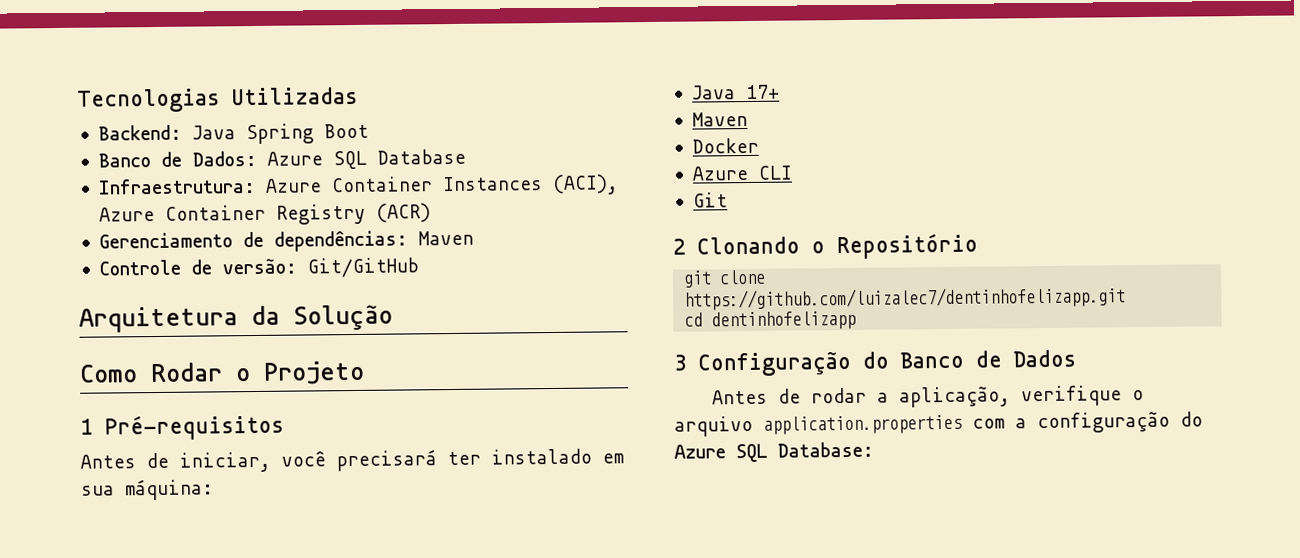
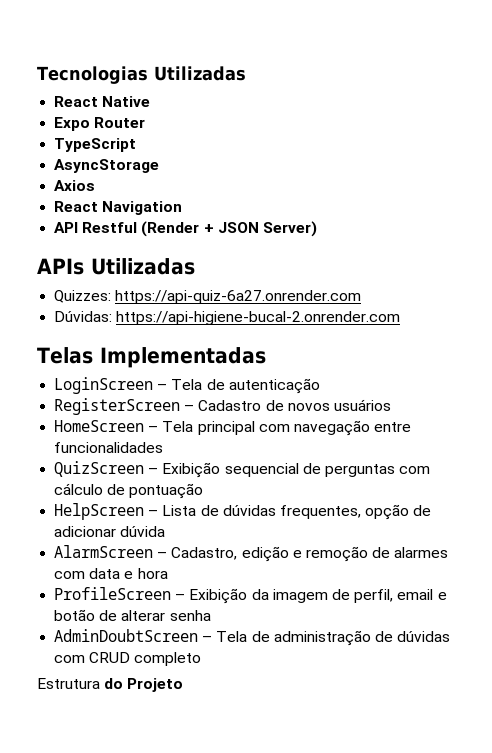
[97,123,369,145] [97,148,466,170] [97,174,619,195] [98,203,431,225] [98,230,474,252] [98,257,419,278] [79,304,393,333] [79,360,365,385] [80,413,284,441] [80,448,624,473] [81,478,214,501] [691,84,780,100] [691,112,748,127] [691,137,759,154] [691,165,793,181] [692,192,728,208] [672,232,978,260] [683,269,767,288] [684,286,1127,311] [684,310,857,331] [673,349,1076,377] [712,385,1145,408] [674,411,1203,437] [674,441,874,463] Backend: Java Spring Boot // Banco de Dados: Azure SQL Database // Infraestrutura: Azure Container Instances (ACI), Azure Container Registry (ACR) // Gerenciamento de dependências: Maven // Controle de versão: Git/GitHub // Arquitetura da Solução // Como Rodar o Projeto // 1 Pré-requisitos // Antes de iniciar, você precisará ter instalado em sua máquina: // Java 17+ // Maven // Docker // Azure CLI // Git // 2 Clonando o Repositório // git clone https://github.com/luizalec7/dentinhofelizapp.git // cd dentinhofelizapp // 3 Configuração do Banco de Dados // Antes de rodar a aplicação, verifique o arquivo application.properties com a configuração do Azure SQL Database: -> [54,96,151,107] [54,117,146,131] [54,138,137,152] [54,159,160,173] [54,180,96,191] [54,201,183,215] [54,221,317,237] [37,258,195,275] [54,290,362,304] [54,311,401,325] [37,347,266,368] [54,377,320,394] [54,398,391,415] [54,420,412,436] [54,442,164,453] [54,461,431,478] [54,483,204,499] [54,503,432,520] [54,526,166,537] [54,545,449,562] [54,568,168,579] [54,587,447,604] [54,609,211,621] [54,629,451,646] [54,652,202,666] [37,678,184,692] React Native // Expo Router // TypeScript // AsyncStorage // Axios // React Navigation // API Restful (Render + JSON Server) // APIs Utilizadas // Quizzes: https://api-quiz-6a27.onrender.com // Dúvidas: https://api-higiene-bucal-2.onrender.com // Telas Implementadas // LoginScreen – Tela de autenticação // RegisterScreen – Cadastro de novos usuários // HomeScreen – Tela principal com navegação entre funcionalidades // QuizScreen – Exibição sequencial de perguntas com cálculo de pontuação // HelpScreen – Lista de dúvidas frequentes, opção de adicionar dúvida // AlarmScreen – Cadastro, edição e remoção de alarmes com data e hora // ProfileScreen – Exibição da imagem de perfil, email e botão de alterar senha // AdminDoubtScreen – Tela de administração de dúvidas com CRUD completo // Estrutura do Projeto

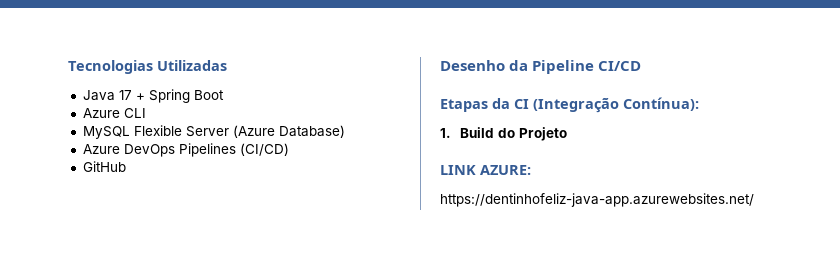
[54,96,151,107] [54,117,146,131] [54,138,137,152] [54,159,160,173] [54,180,96,191] [54,201,183,215] [54,221,317,237] [37,258,195,275] [54,290,362,304] [54,311,401,325] [37,347,266,368] [54,377,320,394] [54,398,391,415] [54,420,412,436] [54,442,164,453] [54,461,431,478] [54,483,204,499] [54,503,432,520] [54,526,166,537] [54,545,449,562] [54,568,168,579] [54,587,447,604] [54,609,211,621] [54,629,451,646] [54,652,202,666] [37,678,100,689] React Native // Expo Router // TypeScript // AsyncStorage // Axios // React Navigation // API Restful (Render + JSON Server) // APIs Utilizadas // Quizzes: https://api-quiz-6a27.onrender.com // Dúvidas: https://api-higiene-bucal-2.onrender.com // Telas Implementadas // LoginScreen – Tela de autenticação // RegisterScreen – Cadastro de novos usuários // HomeScreen – Tela principal com navegação entre funcionalidades // QuizScreen – Exibição sequencial de perguntas com cálculo de pontuação // HelpScreen – Lista de dúvidas frequentes, opção de adicionar dúvida // AlarmScreen – Cadastro, edição e remoção de alarmes com data e hora // ProfileScreen – Exibição da imagem de perfil, email e botão de alterar senha // AdminDoubtScreen – Tela de administração de dúvidas com CRUD completo // Estrutura -> [82,89,224,103] [82,108,146,118] [82,125,345,139] [82,143,289,157] [82,161,126,172] [440,60,642,74] [440,97,699,113] [440,127,494,138] Java 17 + Spring Boot // Azure CLI // MySQL Flexible Server (Azure Database) // Azure DevOps Pipelines (CI/CD) // GitHub // Desenho da Pipeline CI/CD // Etapas da CI (Integração Contínua): // 1. Build
(184, 685) none -> [440,165,531,175] [440,193,754,207] // LINK AZURE: // https://dentinhofeliz-java-app.azurewebsites.net/

